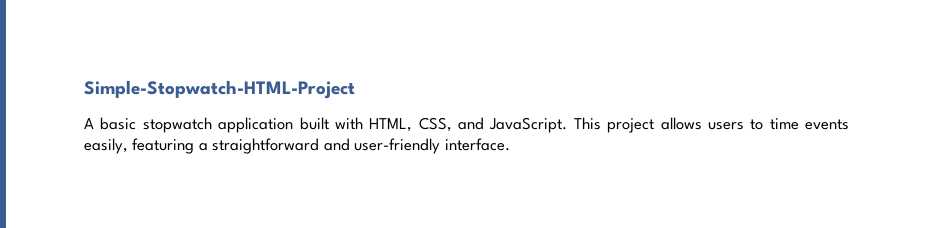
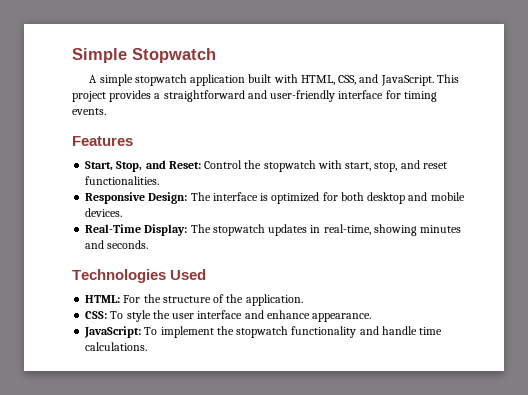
[84,80,355,99] Simple-Stopwatch-HTML-Project -> [72,48,216,63] Simple Stopwatch
[100,117,137,130] basic -> [99,74,133,86] simple
[660,117,849,130] [84,138,510,154] allows users to time events easily, featuring a straightforward and user-friendly interface. -> [109,90,437,102] [72,108,106,115] [72,136,133,146] [85,160,447,172] [85,176,160,185] [85,192,465,204] [85,208,123,217] [85,224,462,236] [85,240,149,249] [72,269,207,283] [85,294,303,306] [85,310,372,322] [84,326,443,338] [85,342,148,351] provides a straightforward and user-friendly interface for timing events. // Features // Start, Stop, and Reset: Control the stopwatch with start, stop, and reset functionalities. // Responsive Design: The interface is optimized for both desktop and mobile devices. // Real-Time Display: The stopwatch updates in real-time, showing minutes and seconds. // Technologies Used // HTML: For the structure of the application. // CSS: To style the user interface and enhance appearance. // JavaScript: To implement the stopwatch functionality and handle time calculations.

